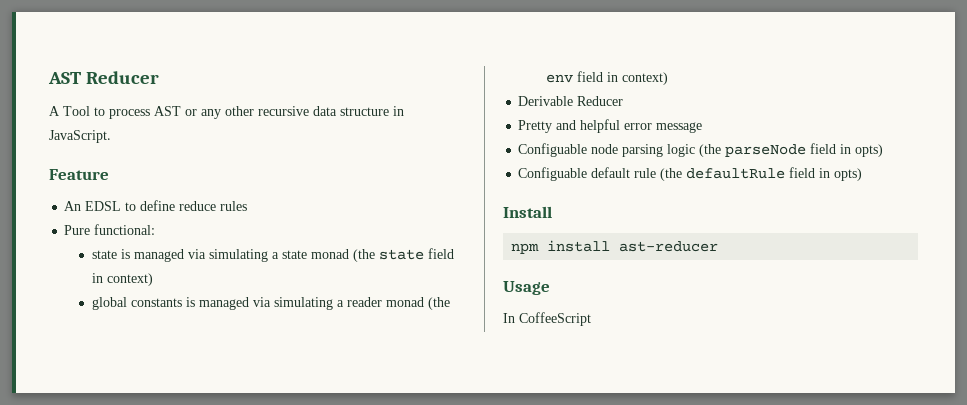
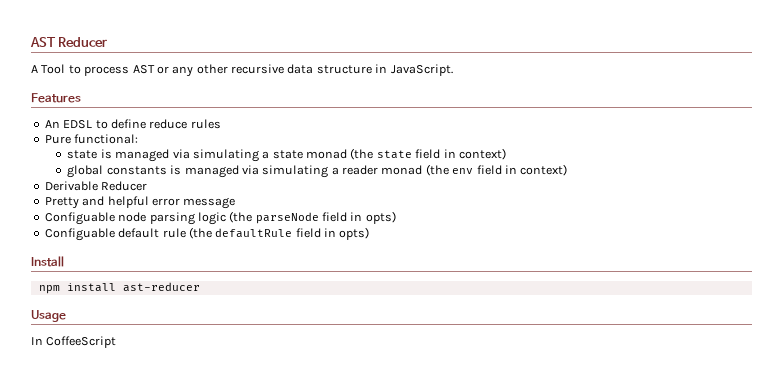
[49,169,109,180] Feature -> [31,93,81,103] Features

